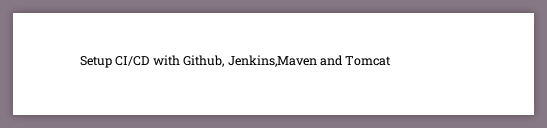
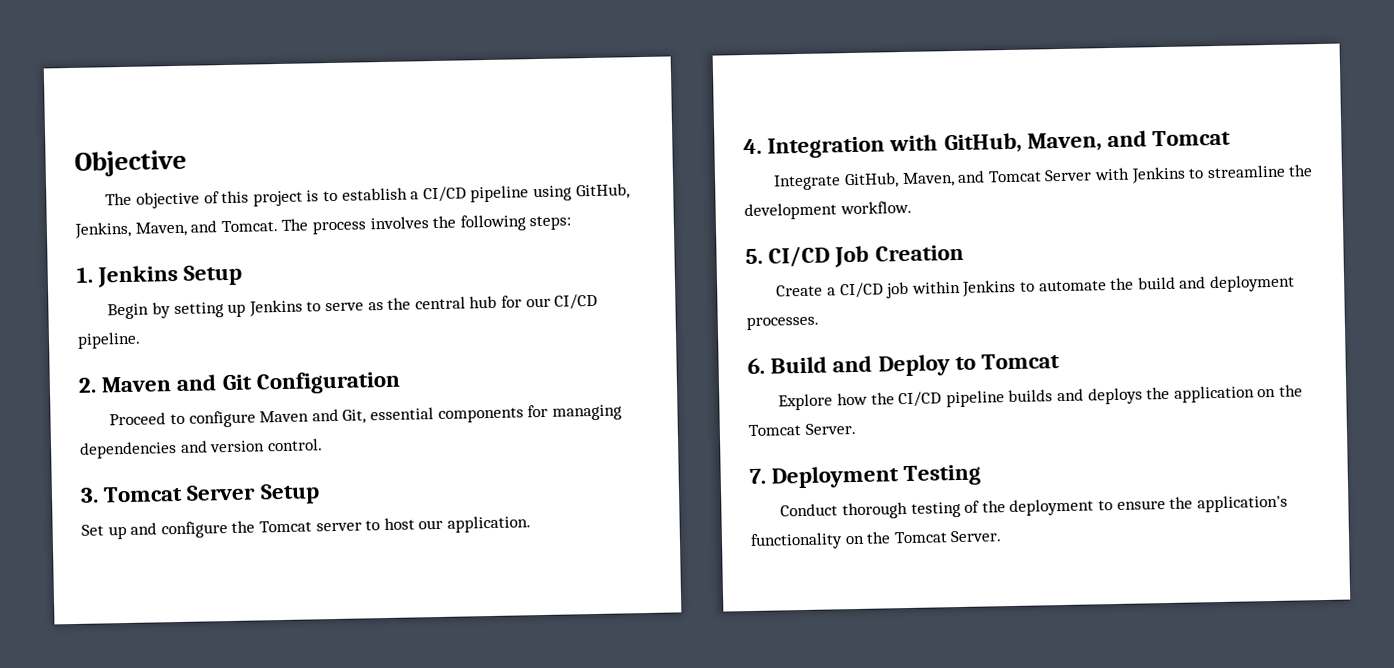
[80,55,392,68] Setup CI/CD with Github, Jenkins,Maven and Tomcat -> [74,149,187,177] [105,183,630,209] [74,214,572,239] [76,264,243,288] [107,293,599,320] [77,331,141,349] [78,370,401,395] [109,404,622,428] [79,438,323,459] [80,483,320,505] [81,515,531,540] [743,129,1232,159] [773,164,1314,191] [744,200,912,221] [745,244,964,268] [776,274,1295,299] [746,315,819,331] [747,353,1061,377] [778,384,1303,411] [748,422,856,437] [749,464,982,489] [780,494,1288,520] [750,530,1003,551] Objective // The objective of this project is to establish a CI/CD pipeline using GitHub, Jenkins, Maven, and Tomcat. The process involves the following steps: // 1. Jenkins Setup // Begin by setting up Jenkins to serve as the central hub for our CI/CD pipeline. // 2. Maven and Git Configuration // Proceed to configure Maven and Git, essential components for managing dependencies and version control. // 3. Tomcat Server Setup // Set up and configure the Tomcat server to host our application. // 4. Integration with GitHub, Maven, and Tomcat // Integrate GitHub, Maven, and Tomcat Server with Jenkins to streamline the development workflow. // 5. CI/CD Job Creation // Create a CI/CD job within Jenkins to automate the build and deployment processes. // 6. Build and Deploy to Tomcat // Explore how the CI/CD pipeline builds and deploys the application on the Tomcat Server. // 7. Deployment Testing // Conduct thorough testing of the deployment to ensure the application's functionality on the Tomcat Server.

